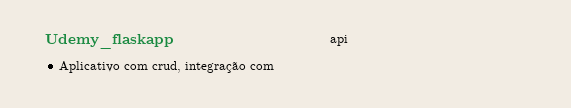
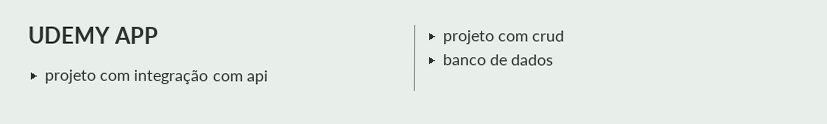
[45,34,174,49] [59,61,182,73] Udemy_flaskapp // Aplicativo com crud, -> [28,26,159,45] [44,69,131,84] UDEMY APP // projeto com
(349, 40) none -> [443,30,566,45] [442,54,555,66] // projeto com crud // banco de dados

